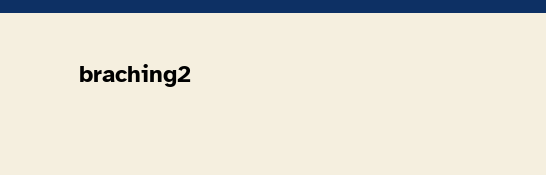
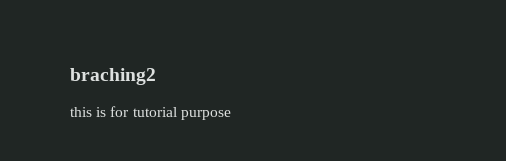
(191, 75) none -> [70,106,231,120] // this is for tutorial purpose

